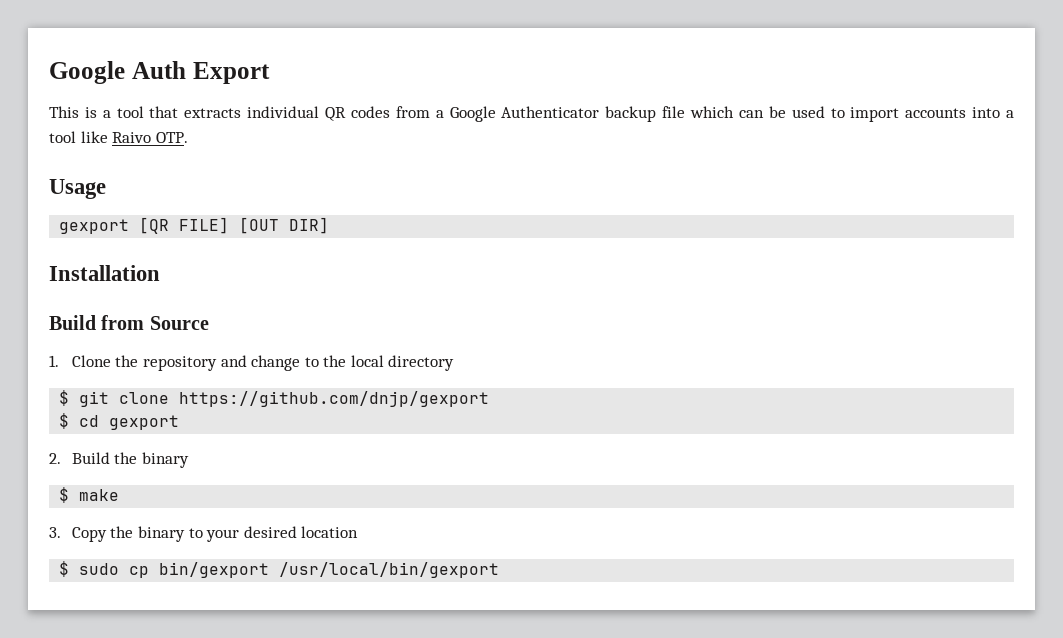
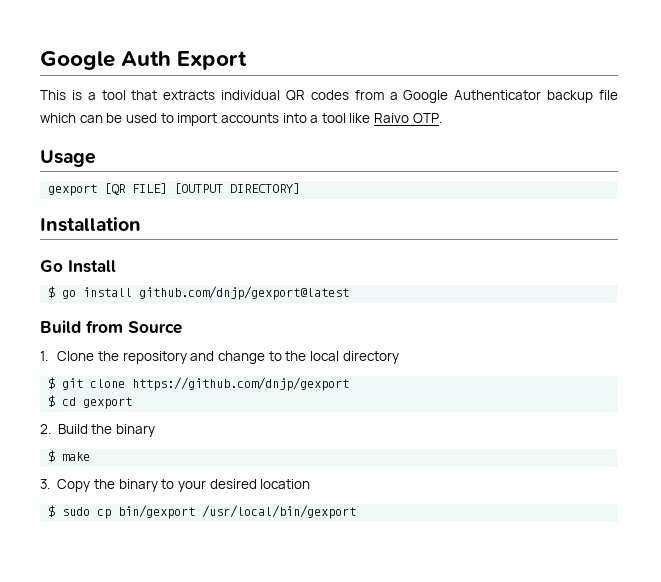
[239,217,330,234] [OUT DIR] -> [174,183,301,194] [OUTPUT DIRECTORY]
(160, 273) none -> [40,260,116,273] [48,286,350,300] // Go Install // $ go install github.com/dnjp/gexport@latest

